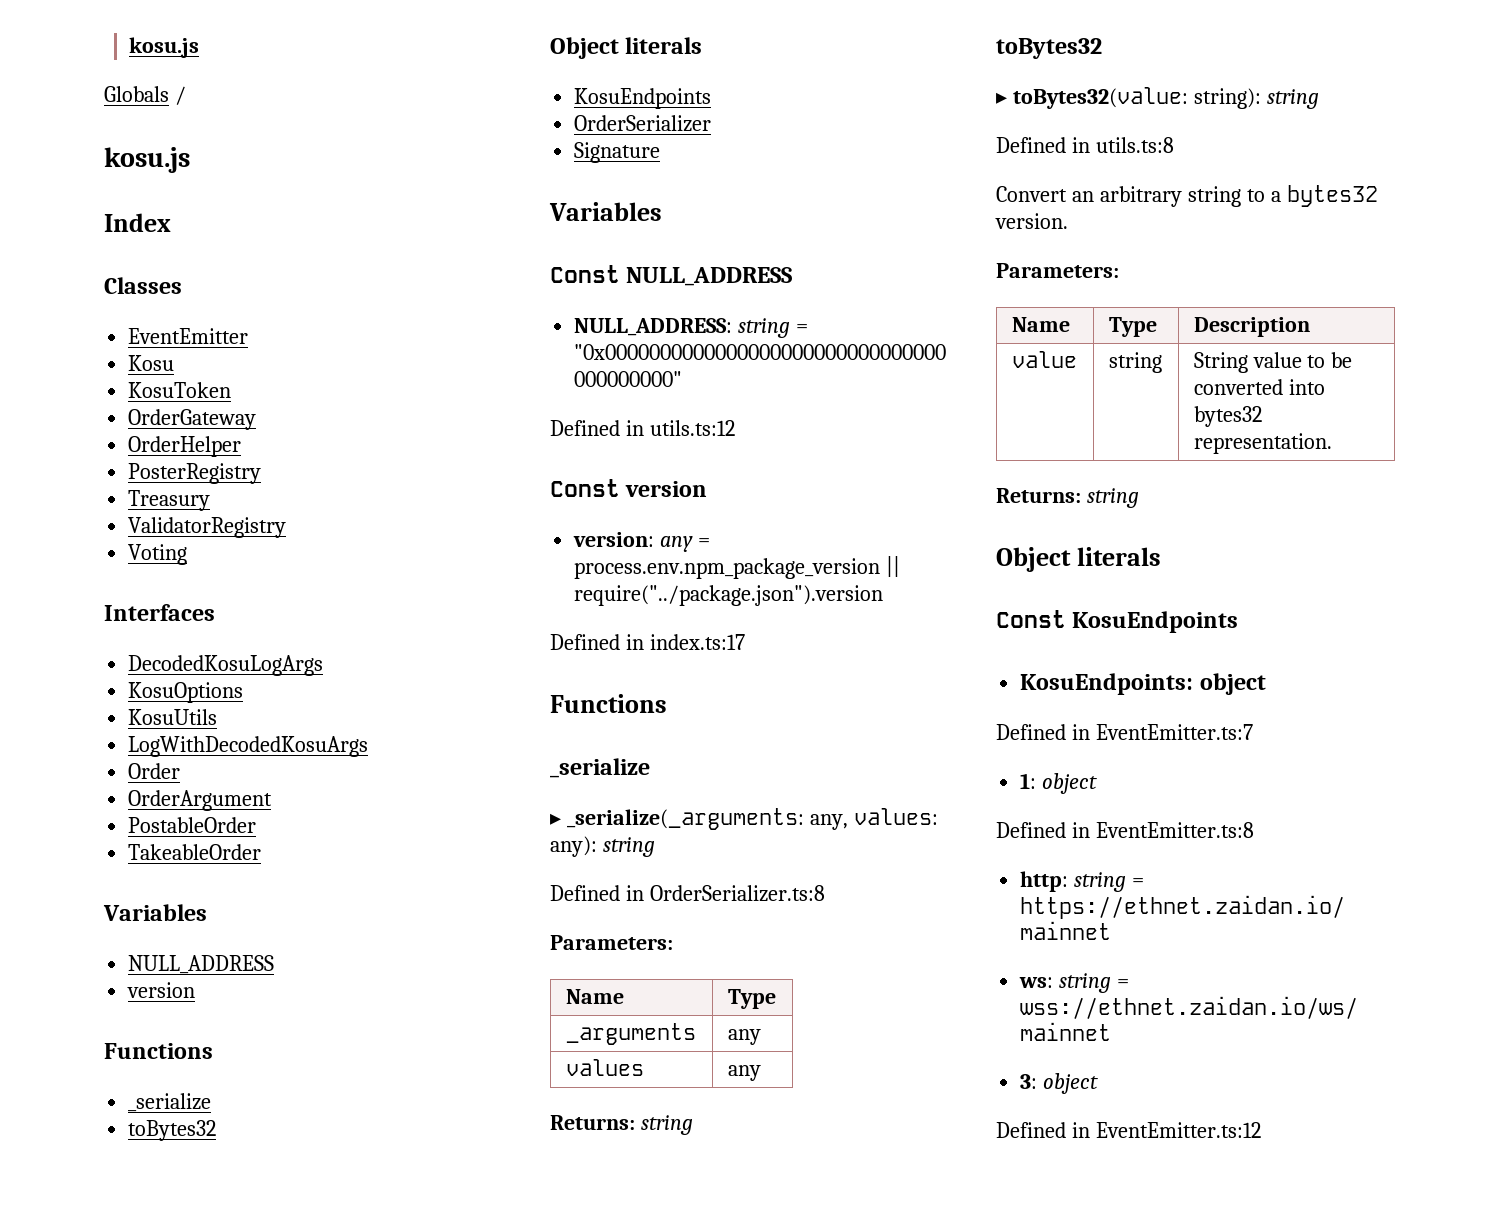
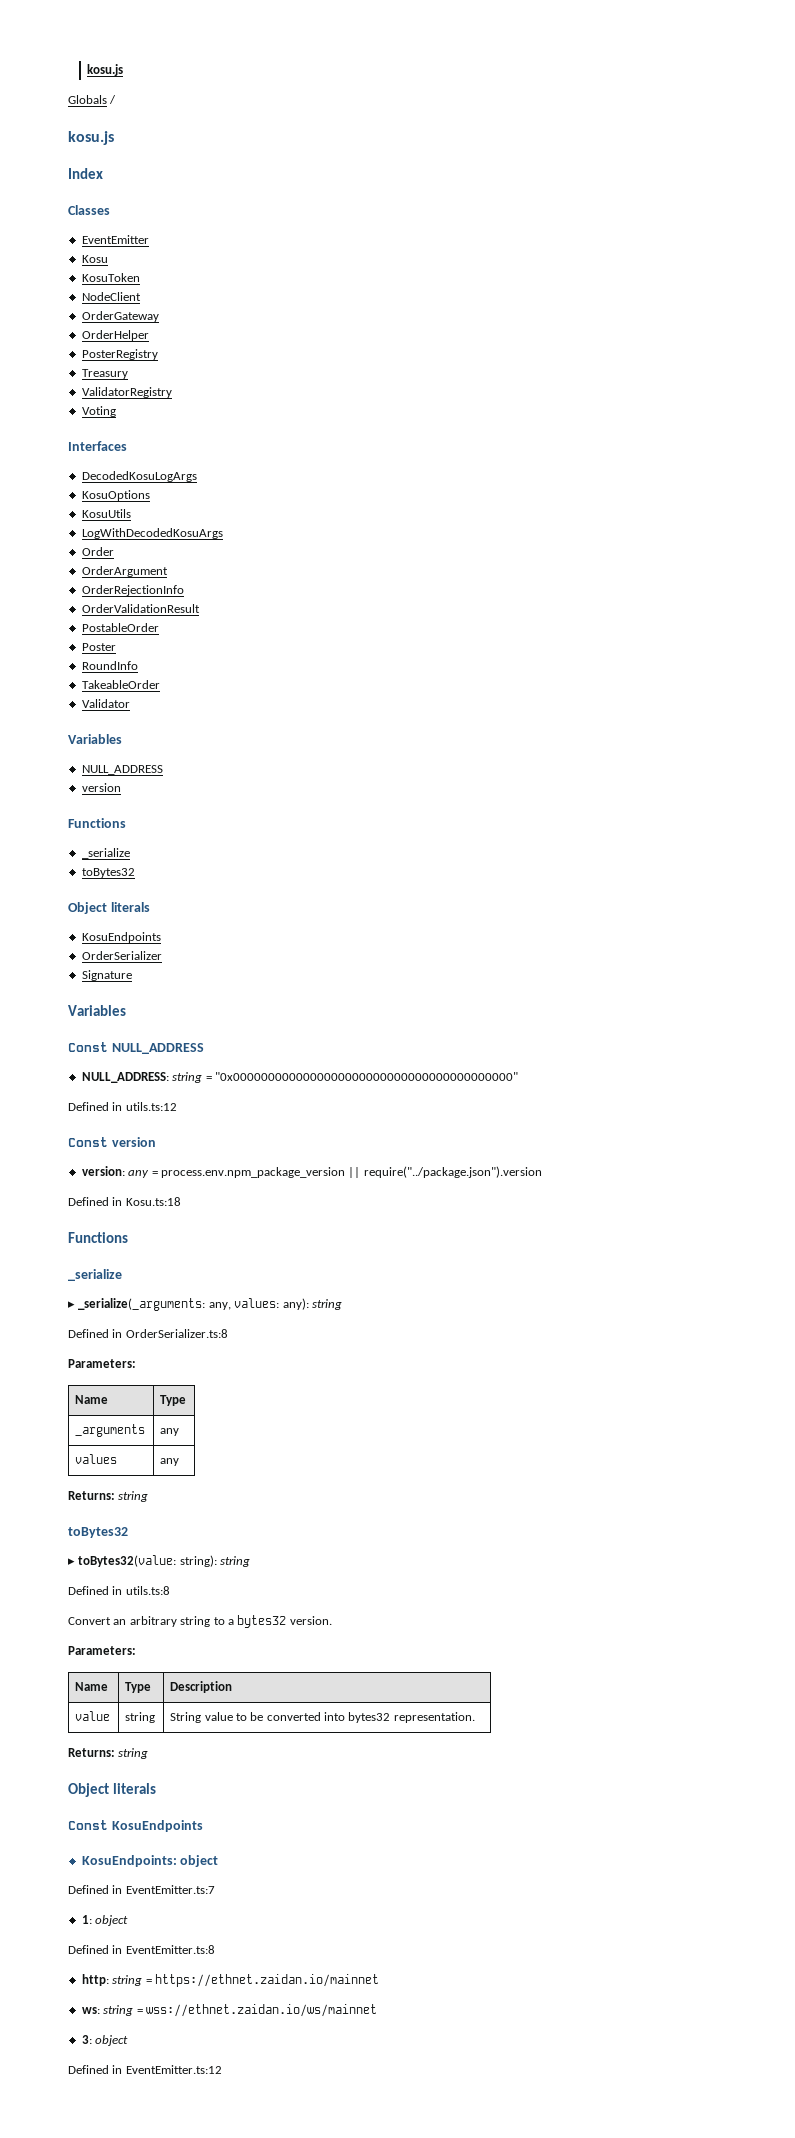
(232, 390) none -> [81,292,141,301] // NodeClient
(273, 800) none -> [81,585,184,596] [81,604,200,613] // OrderRejectionInfo // OrderValidationResult
(257, 825) none -> [81,643,116,651] [81,661,138,670] // Poster // RoundInfo
(262, 852) none -> [81,699,130,708] // Validator
[649,634,745,650] index.ts:17 -> [125,1197,181,1206] Kosu.ts:18

